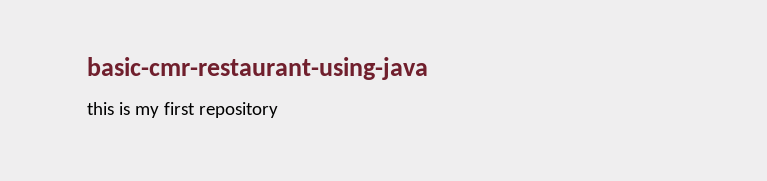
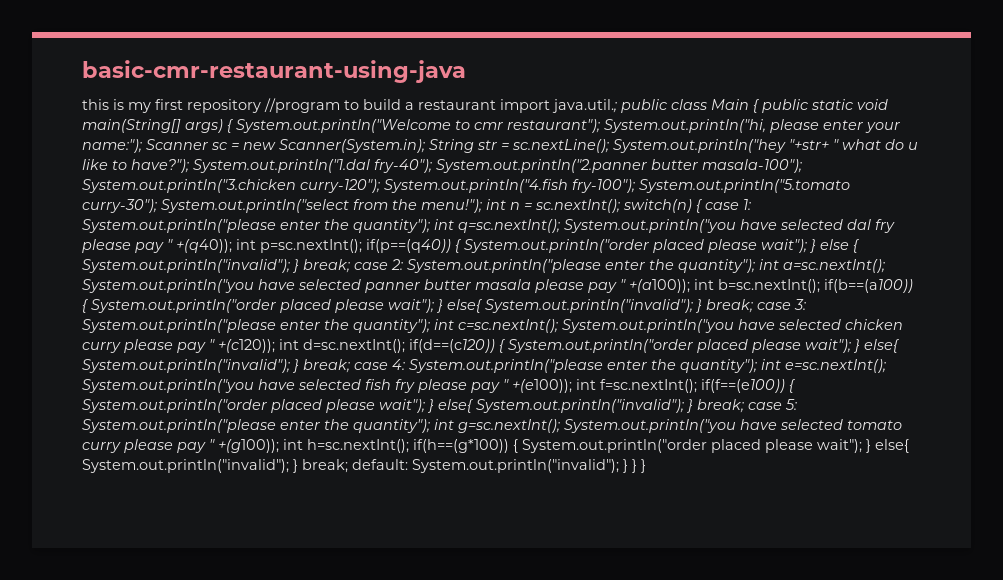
(278, 110) none -> [264,98,888,113] [82,119,901,133] [82,139,918,153] [82,159,802,173] [82,179,850,193] [82,199,751,213] [82,219,895,233] [82,239,859,253] [82,259,885,273] [82,279,913,293] [82,299,806,313] [82,319,903,333] [82,339,899,353] [82,359,886,373] [82,379,795,393] [82,399,797,413] [82,419,902,433] [82,439,909,453] [82,459,646,473] //program to build a restaurant import java.util.; public class Main { public static void main(String[] args) { System.out.println("Welcome to cmr restaurant"); System.out.println("hi, please enter your name:"); Scanner sc = new Scanner(System.in); String str = sc.nextLine(); System.out.println("hey "+str+ " what do u like to have?"); System.out.println("1.dal fry-40"); System.out.println("2.panner butter masala-100"); System.out.println("3.chicken curry-120"); System.out.println("4.fish fry-100"); System.out.println("5.tomato curry-30"); System.out.println("select from the menu!"); int n = sc.nextInt(); switch(n) { case 1: System.out.println("please enter the quantity"); int q=sc.nextInt(); System.out.println("you have selected dal fry please pay " +(q40)); int p=sc.nextInt(); if(p==(q40)) { System.out.println("order placed please wait"); } else { System.out.println("invalid"); } break; case 2: System.out.println("please enter the quantity"); int a=sc.nextInt(); System.out.println("you have selected panner butter masala please pay " +(a100)); int b=sc.nextInt(); if(b==(a100)) { System.out.println("order placed please wait"); } else{ System.out.println("invalid"); } break; case 3: System.out.println("please enter the quantity"); int c=sc.nextInt(); System.out.println("you have selected chicken curry please pay " +(c120)); int d=sc.nextInt(); if(d==(c120)) { System.out.println("order placed please wait"); } else{ System.out.println("invalid"); } break; case 4: System.out.println("please enter the quantity"); int e=sc.nextInt(); System.out.println("you have selected fish fry please pay " +(e100)); int f=sc.nextInt(); if(f==(e100)) { System.out.println("order placed please wait"); } else{ System.out.println("invalid"); } break; case 5: System.out.println("please enter the quantity"); int g=sc.nextInt(); System.out.println("you have selected tomato curry please pay " +(g100)); int h=sc.nextInt(); if(h==(g*100)) { System.out.println("order placed please wait"); } else{ System.out.println("invalid"); } break; default: System.out.println("invalid"); } } }

